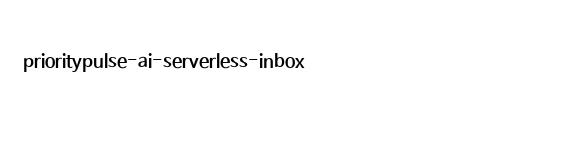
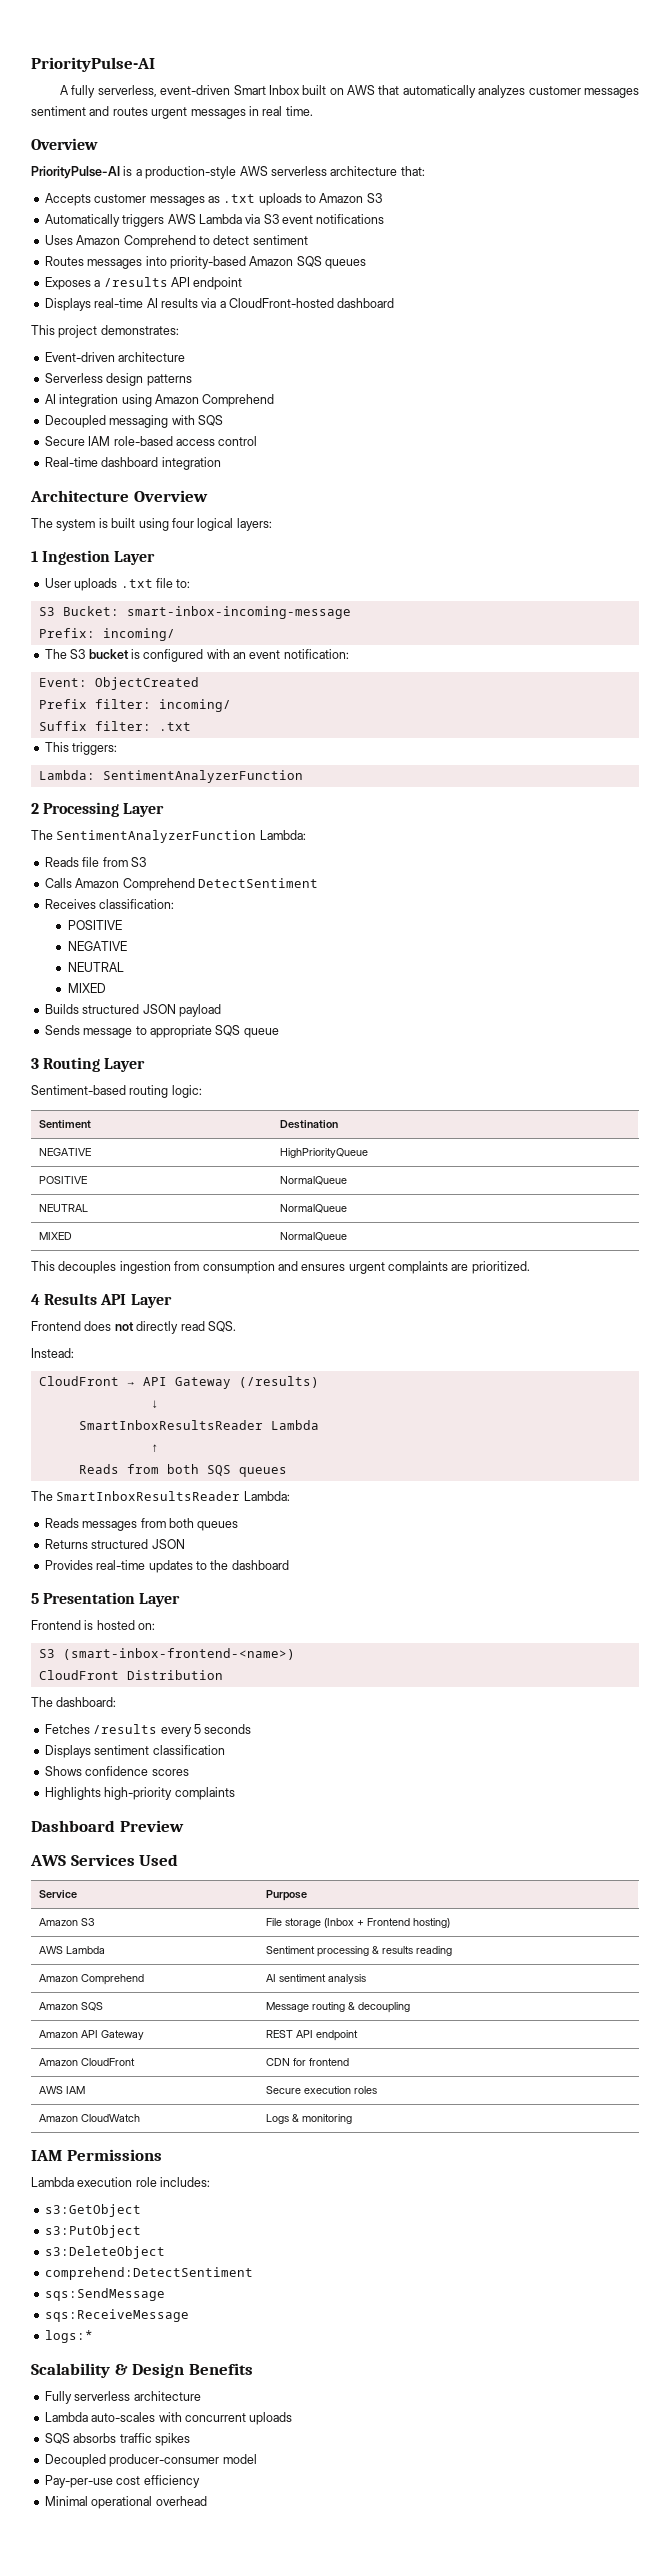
[23,53,305,73] prioritypulse-ai-serverless-inbox -> [31,57,155,72] [60,85,639,98] [31,106,313,119] [31,138,98,150] [31,166,425,179] [44,193,382,206] [44,214,385,227] [44,235,308,248] [44,256,366,269] [44,277,243,290] [44,298,395,311] [31,325,179,338] [44,352,186,362] [44,373,192,386] [44,394,275,407] [44,415,223,428] [44,436,258,446] [44,457,221,470] [30,490,208,502] [31,518,272,531] [31,550,156,565] [44,578,191,591] [38,606,351,619] [38,628,175,641] [44,649,349,662] [38,677,199,690] [38,699,231,712] [38,721,191,731] [44,742,118,755] [38,770,303,783] [31,802,165,817] [31,830,306,843] [44,857,146,867] [44,878,318,891] [44,899,175,909] [67,920,122,930] [67,941,127,951] [67,962,124,972] [67,983,106,993] [44,1004,221,1017] [44,1025,279,1038] [31,1057,146,1072] [31,1085,202,1098] [39,1120,92,1128] [280,1120,339,1129] [39,1148,92,1156] [280,1148,369,1158] [39,1176,88,1184] [280,1176,348,1185] [39,1204,89,1212] [280,1204,348,1213] [39,1232,73,1240] [280,1232,348,1241] [31,1261,530,1274] [31,1293,172,1308] [31,1321,236,1334] [31,1348,74,1358] [38,1376,319,1389] [150,1400,159,1408] [78,1420,319,1430] [150,1444,159,1452] [78,1464,287,1477] [31,1491,290,1501] [44,1518,239,1531] [44,1539,185,1549] [44,1560,289,1573] [31,1592,181,1607] [31,1620,156,1630] [38,1648,295,1660] [38,1670,223,1680] [31,1697,117,1707] [44,1724,252,1737] [44,1745,225,1758] [44,1766,189,1776] [44,1787,235,1800] [31,1820,184,1832] [30,1854,179,1866] [39,1890,78,1898] [266,1890,308,1901] [39,1918,96,1926] [266,1918,451,1928] [39,1946,106,1954] [266,1946,453,1957] [39,1974,145,1985] [266,1974,367,1984] [39,2002,104,2011] [266,2002,411,2013] [39,2030,145,2040] [266,2030,359,2041] [39,2058,136,2066] [266,2058,350,2066] [39,2086,86,2094] [266,2086,378,2094] [39,2114,141,2122] [266,2114,353,2124] [31,2149,162,2161] [31,2177,211,2187] [44,2204,141,2217] [44,2225,141,2238] [44,2246,165,2259] [44,2267,253,2280] [44,2288,165,2301] [44,2309,189,2322] [44,2330,93,2343] [31,2363,253,2378] [44,2391,201,2404] [44,2412,293,2425] [44,2433,190,2446] [44,2454,257,2467] [44,2475,200,2488] [44,2496,207,2509] PriorityPulse-AI // A fully serverless, event-driven Smart Inbox built on AWS that automatically analyzes customer messages sentiment and routes urgent messages in real time. // Overview // PriorityPulse-AI is a production-style AWS serverless architecture that: // Accepts customer messages as .txt uploads to Amazon S3 // Automatically triggers AWS Lambda via S3 event notifications // Uses Amazon Comprehend to detect sentiment // Routes messages into priority-based Amazon SQS queues // Exposes a /results API endpoint // Displays real-time AI results via a CloudFront-hosted dashboard // This project demonstrates: // Event-driven architecture // Serverless design patterns // AI integration using Amazon Comprehend // Decoupled messaging with SQS // Secure IAM role-based access control // Real-time dashboard integration // Architecture Overview // The system is built using four logical layers: // 1 Ingestion Layer // User uploads .txt file to: // S3 Bucket: smart-inbox-incoming-message // Prefix: incoming/ // The S3 bucket is configured with an event notification: // Event: ObjectCreated // Prefix filter: incoming/ // Suffix filter: .txt // This triggers: // Lambda: SentimentAnalyzerFunction // 2 Processing Layer // The SentimentAnalyzerFunction Lambda: // Reads file from S3 // Calls Amazon Comprehend DetectSentiment // Receives classification: // POSITIVE // NEGATIVE // NEUTRAL // MIXED // Builds structured JSON payload // Sends message to appropriate SQS queue // 3 Routing Layer // Sentiment-based routing logic: // Sentiment | Destination // NEGATIVE | HighPriorityQueue // POSITIVE | NormalQueue // NEUTRAL | NormalQueue // MIXED | NormalQueue // This decouples ingestion from consumption and ensures urgent complaints are prioritized. // 4 Results API Layer // Frontend does not directly read SQS. // Instead: // CloudFront → API Gateway (/results) // ↓ // SmartInboxResultsReader Lambda // ↑ // Reads from both SQS queues // The SmartInboxResultsReader Lambda: // Reads messages from both queues // Returns structured JSON // Provides real-time updates to the dashboard // 5 Presentation Layer // Frontend is hosted on: // S3 (smart-inbox-frontend-<name>) // CloudFront Distribution // The dashboard: // Fetches /results every 5 seconds // Displays sentiment classification // Shows confidence scores // Highlights high-priority complaints // Dashboard Preview // AWS Services Used // Service | Purpose // Amazon S3 | File storage (Inbox + Frontend hosting) // AWS Lambda | Sentiment processing & results reading // Amazon Comprehend | AI sentiment analysis // Amazon SQS | Message routing & decoupling // Amazon API Gateway | REST API endpoint // Amazon CloudFront | CDN for frontend // AWS IAM | Secure execution roles // Amazon CloudWatch | Logs & monitoring // IAM Permissions // Lambda execution role includes: // s3:GetObject // s3:PutObject // s3:DeleteObject // comprehend:DetectSentiment // sqs:SendMessage // sqs:ReceiveMessage // logs:* // Scalability & Design Benefits // Fully serverless architecture // Lambda auto-scales with concurrent uploads // SQS absorbs traffic spikes // Decoupled producer-consumer model // Pay-per-use cost efficiency // Minimal operational overhead

